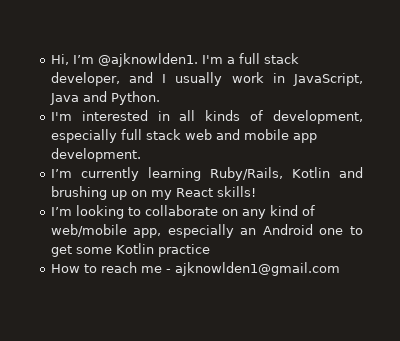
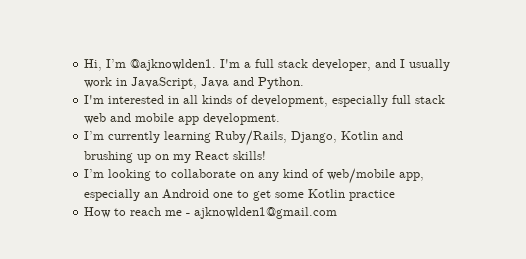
(283, 174) none -> [291,131,338,143] Django,

